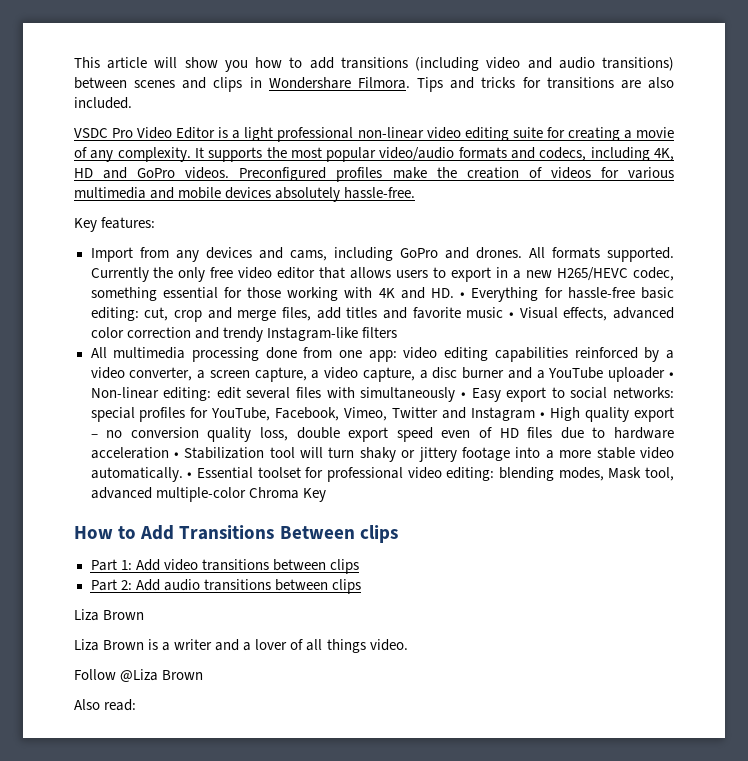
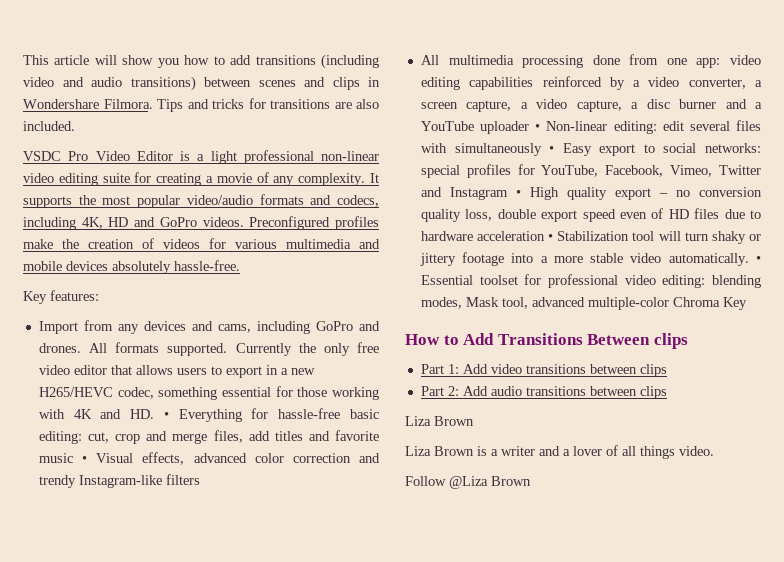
[74,699,137,711] // Also read: -> (531, 481) none

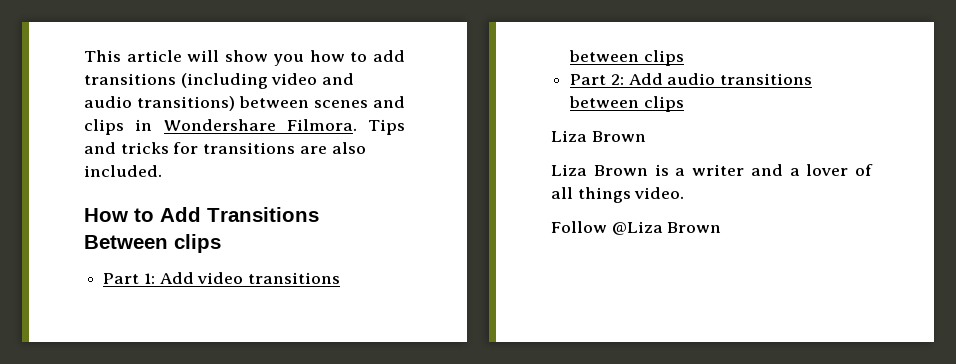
[23,150,379,164] [23,172,380,186] [23,194,379,208] [23,216,380,230] [23,238,380,249] [23,260,240,274] [23,290,99,304] [38,320,380,334] [38,342,379,356] [38,365,315,378] [38,386,380,400] [38,408,379,422] [38,430,380,444] [38,452,380,465] [38,474,200,488] [420,54,761,68] [420,76,762,90] [420,99,762,112] [420,120,761,134] [420,143,761,156] [420,164,761,178] [420,187,762,200] [420,208,761,222] [420,231,761,244] [419,252,761,266] [420,274,761,288] [420,297,747,310] // VSDC Pro Video Editor is a light professional non-linear video editing suite for creating a movie of any complexity. It supports the most popular video/audio formats and codecs, including 4K, HD and GoPro videos. Preconfigured profiles make the creation of videos for various multimedia and mobile devices absolutely hassle-free. // Key features: // Import from any devices and cams, including GoPro and drones. All formats supported. Сurrently the only free video editor that allows users to export in a new H265/HEVC codec, something essential for those working with 4K and HD. • Everything for hassle-free basic editing: cut, crop and merge files, add titles and favorite music • Visual effects, advanced color correction and trendy Instagram-like filters // All multimedia processing done from one app: video editing capabilities reinforced by a video converter, a screen capture, a video capture, a disc burner and a YouTube uploader • Non-linear editing: edit several files with simultaneously • Easy export to social networks: special profiles for YouTube, Facebook, Vimeo, Twitter and Instagram • High quality export – no conversion quality loss, double export speed even of HD files due to hardware acceleration • Stabilization tool will turn shaky or jittery footage into a more stable video automatically. • Essential toolset for professional video editing: blending modes, Mask tool, advanced multiple-color Chroma Key -> (162, 171) none

